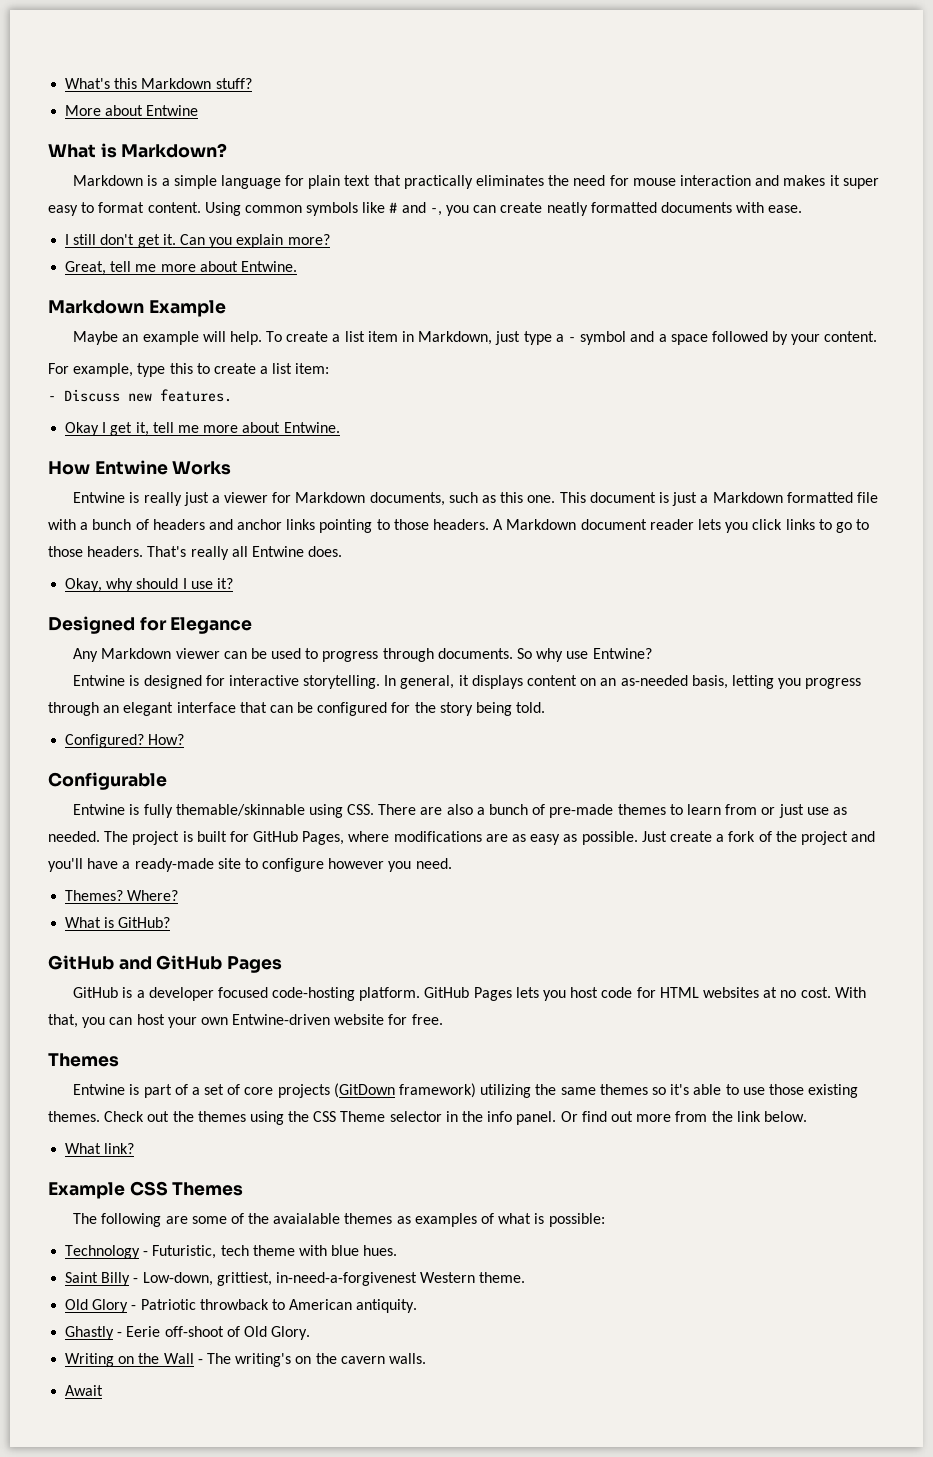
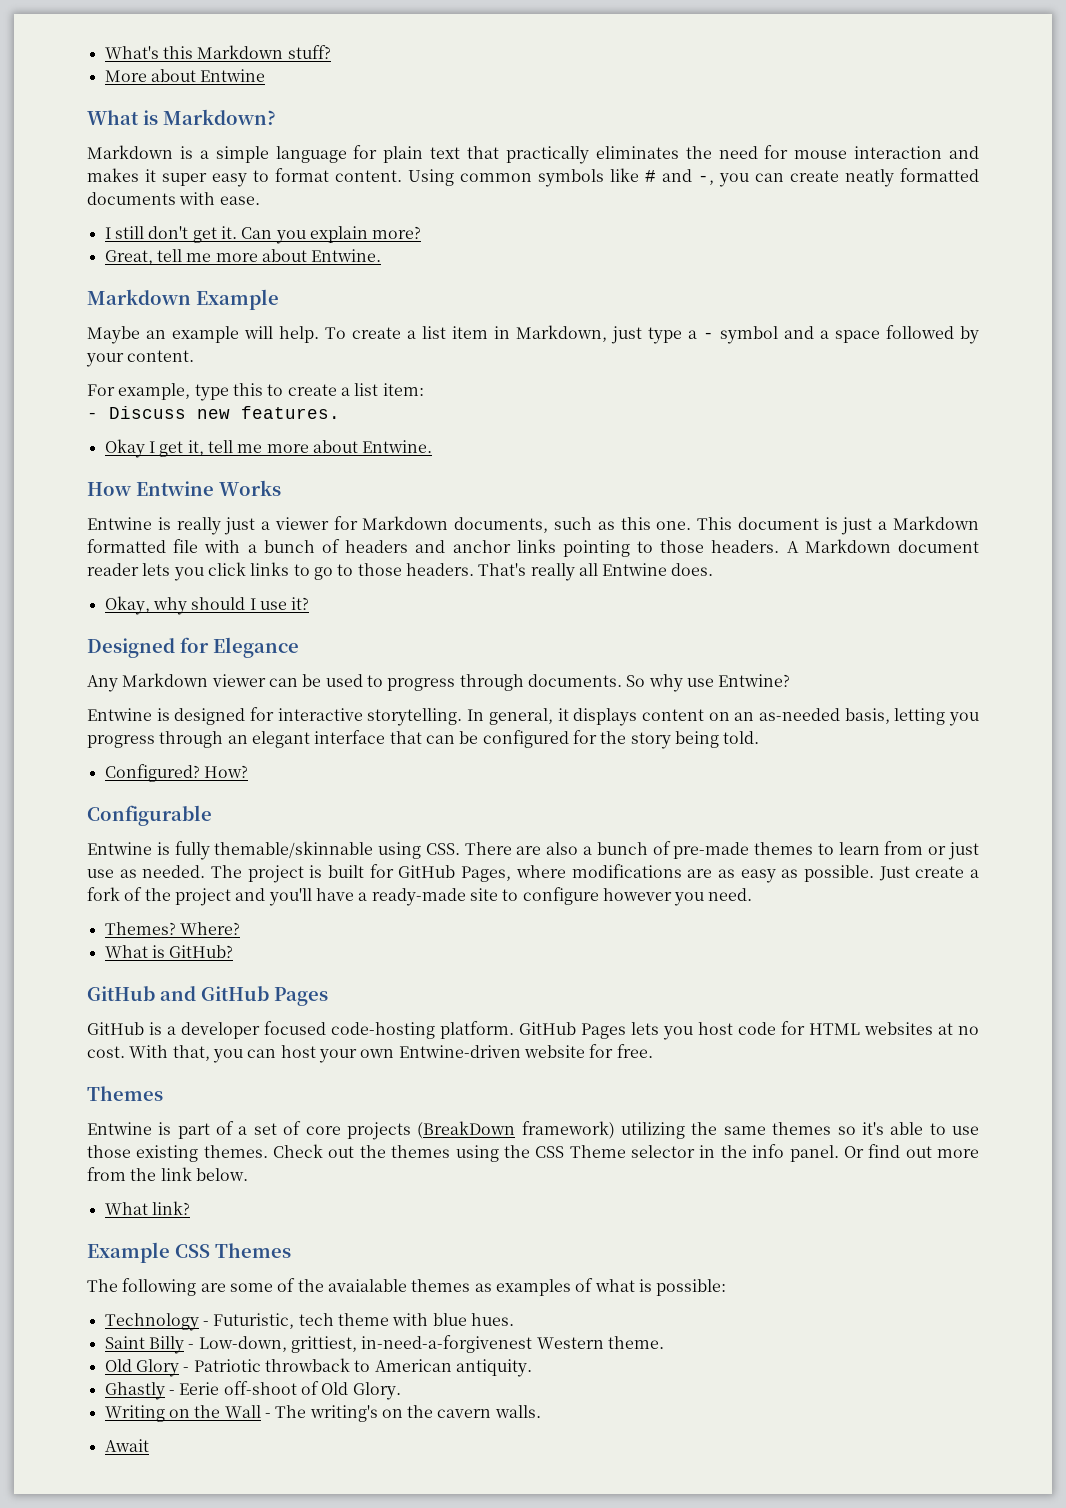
[333,1083,395,1098] (GitDown -> [417,1121,516,1139] (BreakDown

